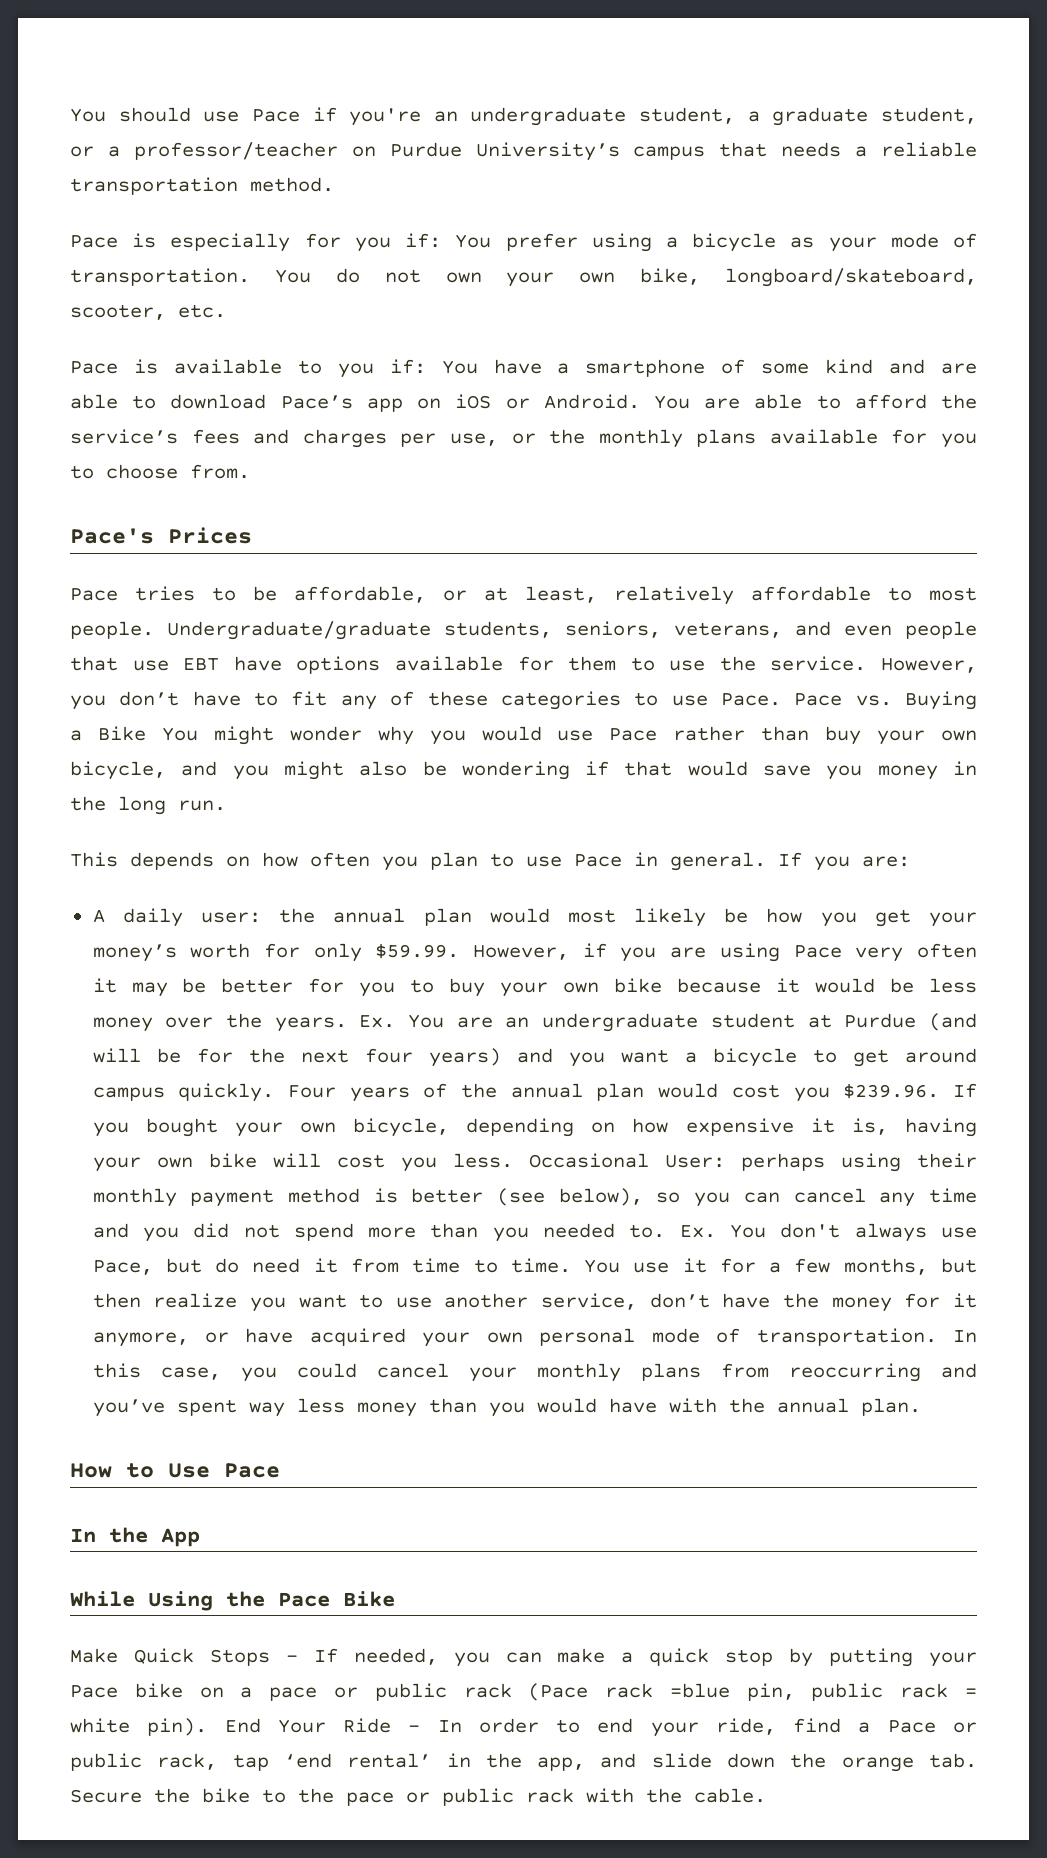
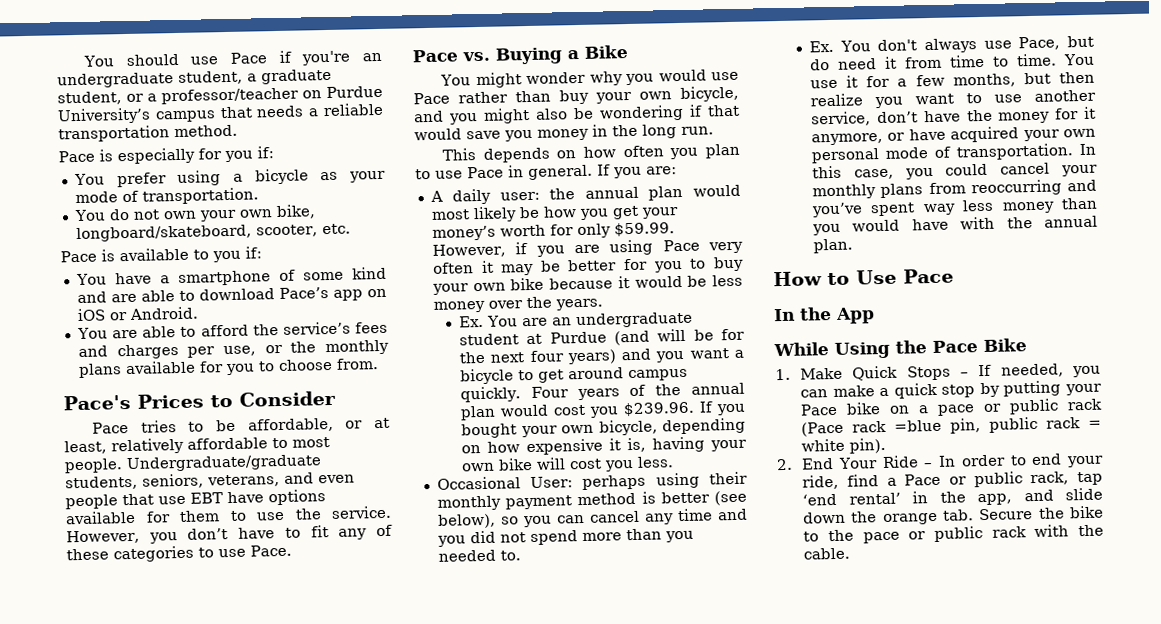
(442, 240) none -> (274, 152) //
(250, 277) none -> (259, 196) //
(426, 366) none -> (262, 252) //
(640, 401) none -> (199, 313) //
(252, 535) none -> [210,390,336,408] to Consider
(781, 699) none -> (292, 550) //
(146, 733) none -> (628, 52) //
(347, 1024) none -> (603, 304) //
(513, 1160) none -> (675, 462) //
(666, 1231) none -> (521, 555) //
(395, 1599) none -> [775,368,791,381] 1.
(208, 1727) none -> [776,458,793,471] // 2.

